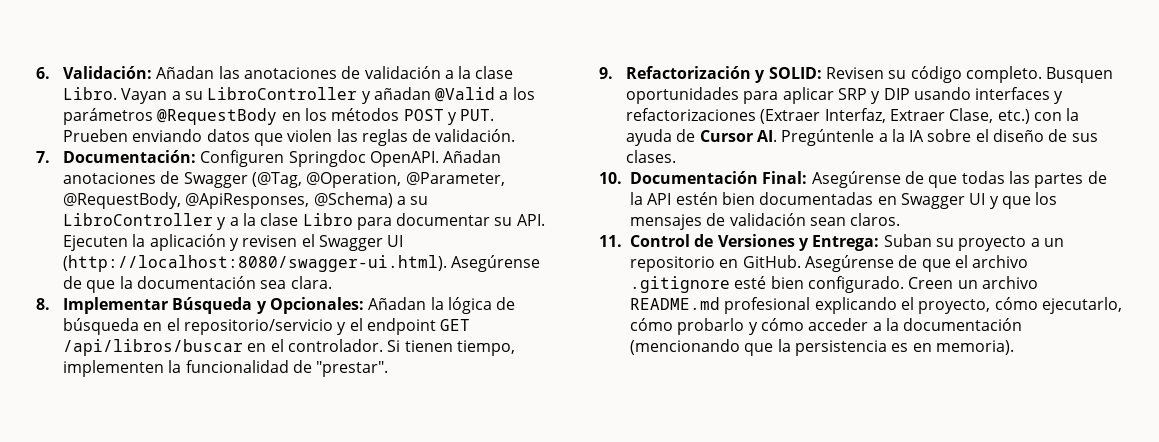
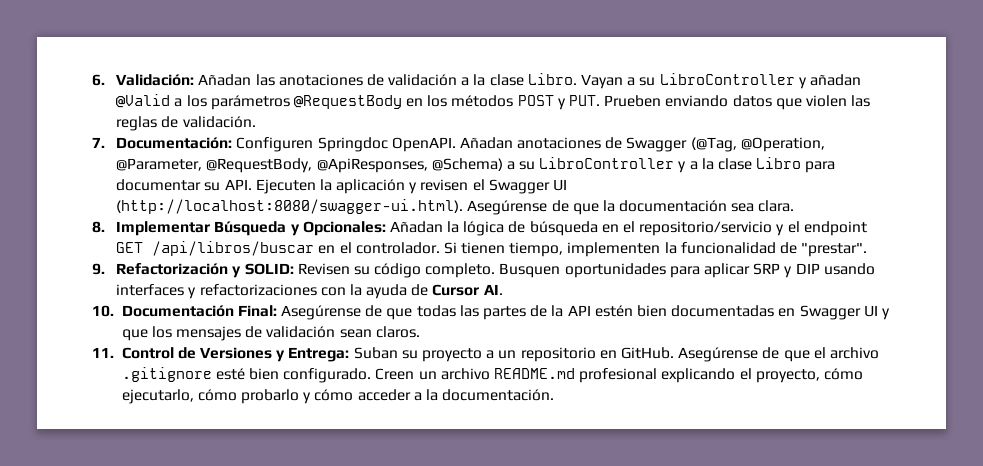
[760,108,1030,124] (Extraer Interfaz, Extraer Clase, etc.) -> (317, 290) none
[781,129,1098,146] [625,150,676,163] Pregúntenle a la IA sobre el diseño de sus clases. -> (503, 289) none
[903,318,1023,331] [630,339,1014,356] documentación (mencionando que la persistencia es en memoria). -> [442,389,555,401] documentación.

